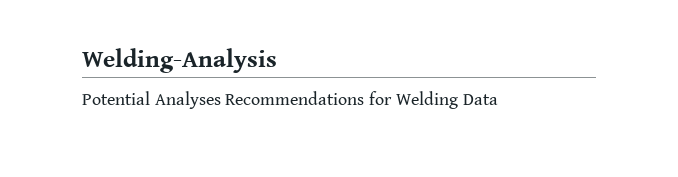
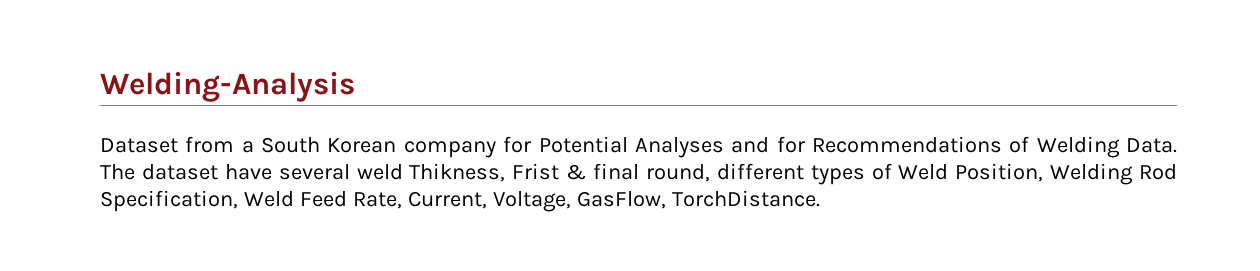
[82,91,498,109] Potential Analyses Recommendations for Welding Data -> [100,136,1178,158] [100,163,1177,185] [100,190,820,212] Dataset from a South Korean company for Potential Analyses and for Recommendations of Welding Data. The dataset have several weld Thikness, Frist & final round, different types of Weld Position, Welding Rod Specification, Weld Feed Rate, Current, Voltage, GasFlow, TorchDistance.

